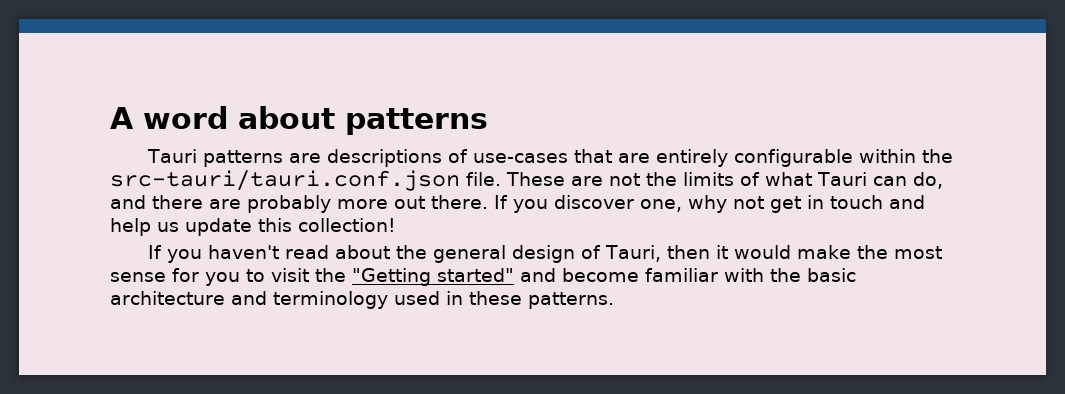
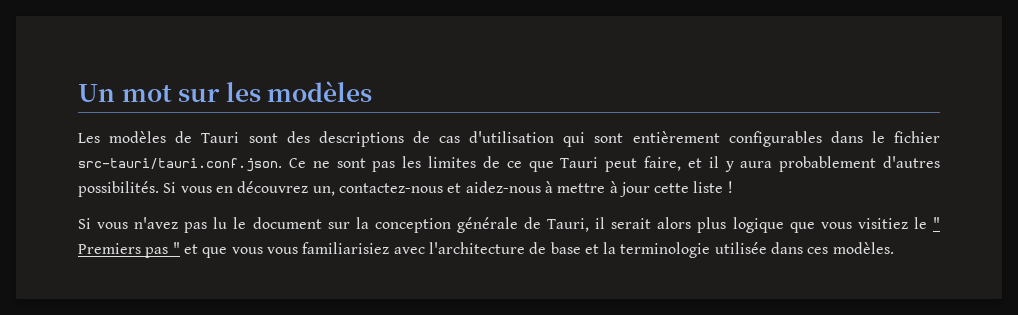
[110,106,488,135] [147,149,954,167] [110,170,943,191] [110,195,925,213] [110,218,396,236] [148,245,943,263] [110,268,856,286] [110,291,614,309] A word about patterns // Tauri patterns are descriptions of use-cases that are entirely configurable within the src-tauri/tauri.conf.json file. These are not the limits of what Tauri can do, and there are probably more out there. If you discover one, why not get in touch and help us update this collection! // If you haven't read about the general design of Tauri, then it would make the most sense for you to visit the "Getting started" and become familiar with the basic architecture and terminology used in these patterns. -> [78,81,373,102] [78,131,940,147] [78,156,941,172] [78,181,733,197] [78,217,941,233] [78,242,894,258] Un mot sur les modèles // Les modèles de Tauri sont des descriptions de cas d'utilisation qui sont entièrement configurables dans le fichier src-tauri/tauri.conf.json. Ce ne sont pas les limites de ce que Tauri peut faire, et il y aura probablement d'autres possibilités. Si vous en découvrez un, contactez-nous et aidez-nous à mettre à jour cette liste ! // Si vous n'avez pas lu le document sur la conception générale de Tauri, il serait alors plus logique que vous visitiez le " Premiers pas " et que vous vous familiarisiez avec l'architecture de base et la terminologie utilisée dans ces modèles.

